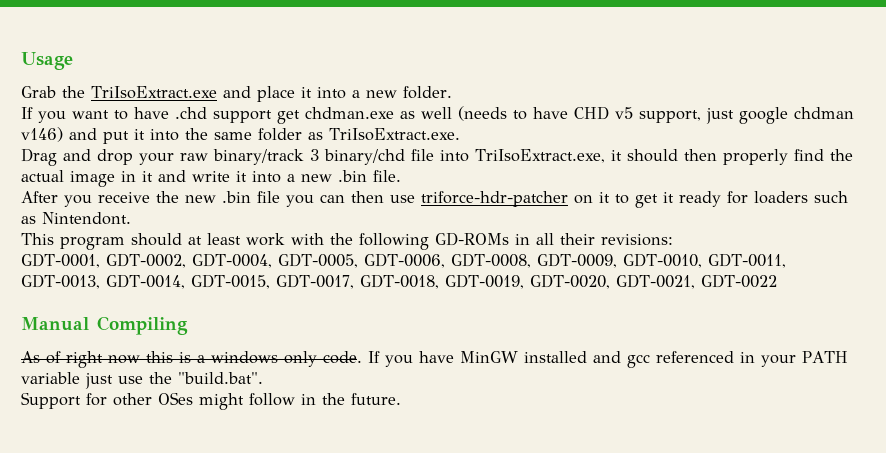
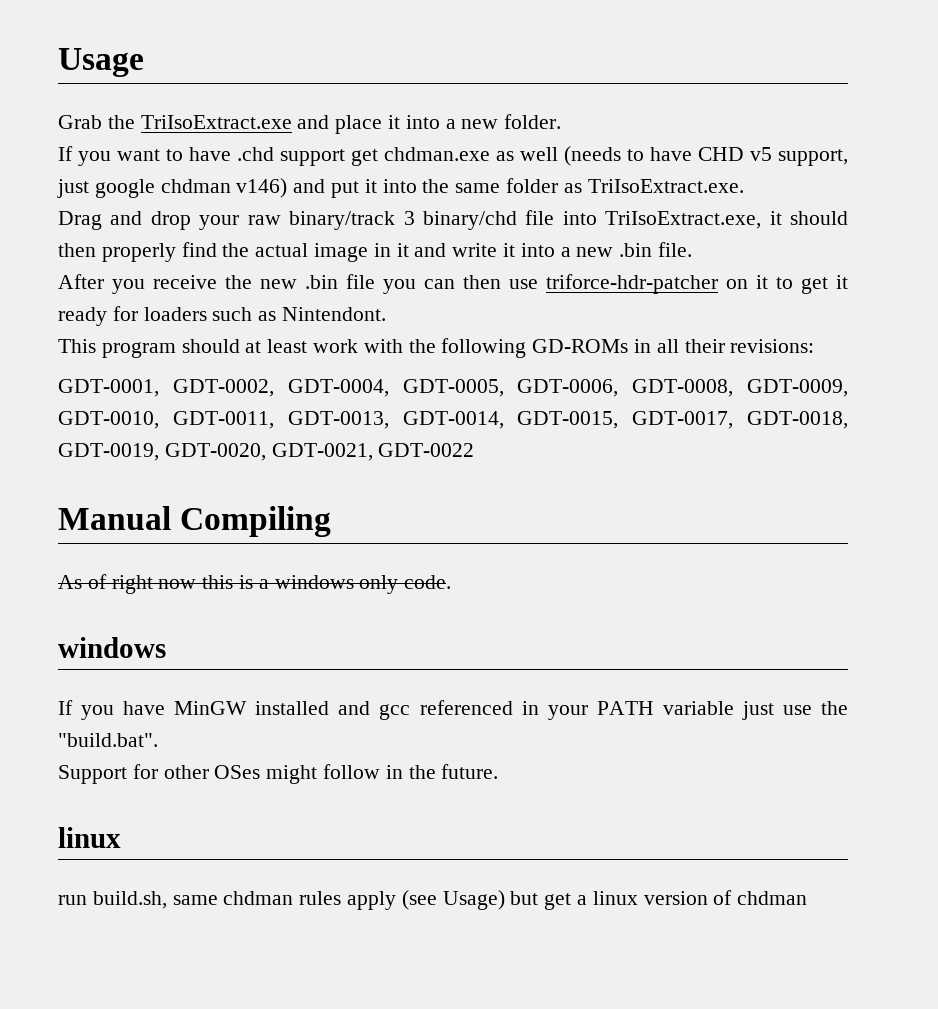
(362, 357) none -> [58,637,166,658] // windows //
(401, 399) none -> [58,827,121,848] [58,890,808,910] // linux // run build.sh, same chdman rules apply (see Usage) but get a linux version of chdman

